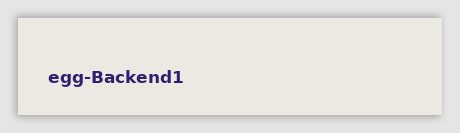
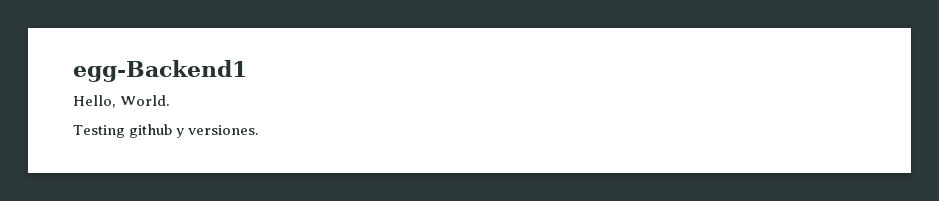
(184, 78) none -> [73,95,171,108] [73,124,260,138] // Hello, World. // Testing github y versiones.

